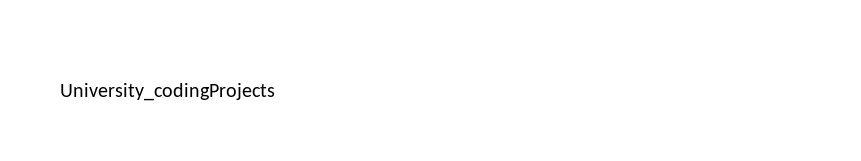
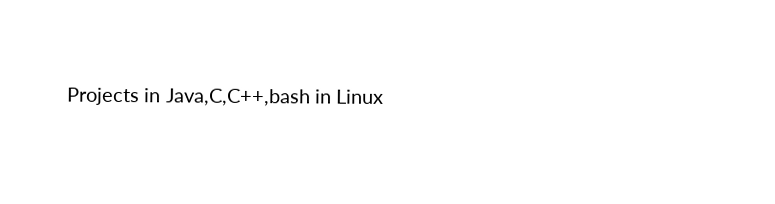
[60,83,275,101] University_codingProjects -> [66,87,385,107] Projects in Java,C,C++,bash in Linux

